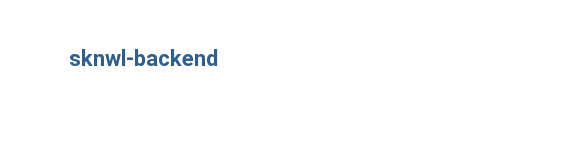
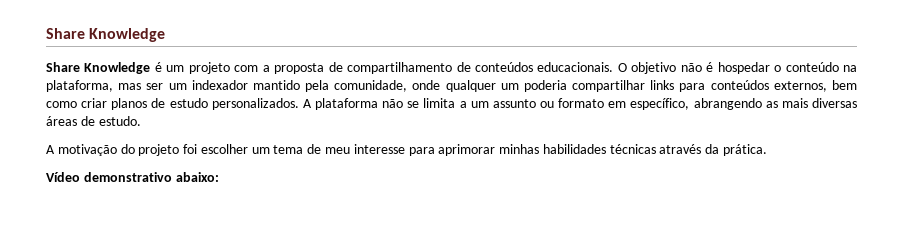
[69,49,218,66] sknwl-backend -> [46,28,166,42] [46,62,858,74] [46,80,857,92] [46,98,857,110] [46,116,141,126] [46,144,768,156] [46,172,219,182] Share Knowledge // Share Knowledge é um projeto com a proposta de compartilhamento de conteúdos educacionais. O objetivo não é hospedar o conteúdo na plataforma, mas ser um indexador mantido pela comunidade, onde qualquer um poderia compartilhar links para conteúdos externos, bem como criar planos de estudo personalizados. A plataforma não se limita a um assunto ou formato em específico, abrangendo as mais diversas áreas de estudo. // A motivação do projeto foi escolher um tema de meu interesse para aprimorar minhas habilidades técnicas através da prática. // Vídeo demonstrativo abaixo:

